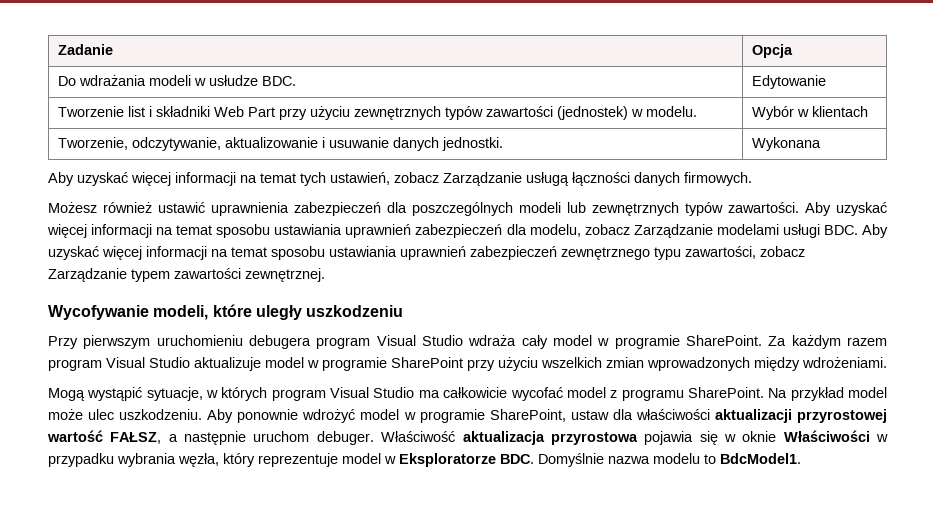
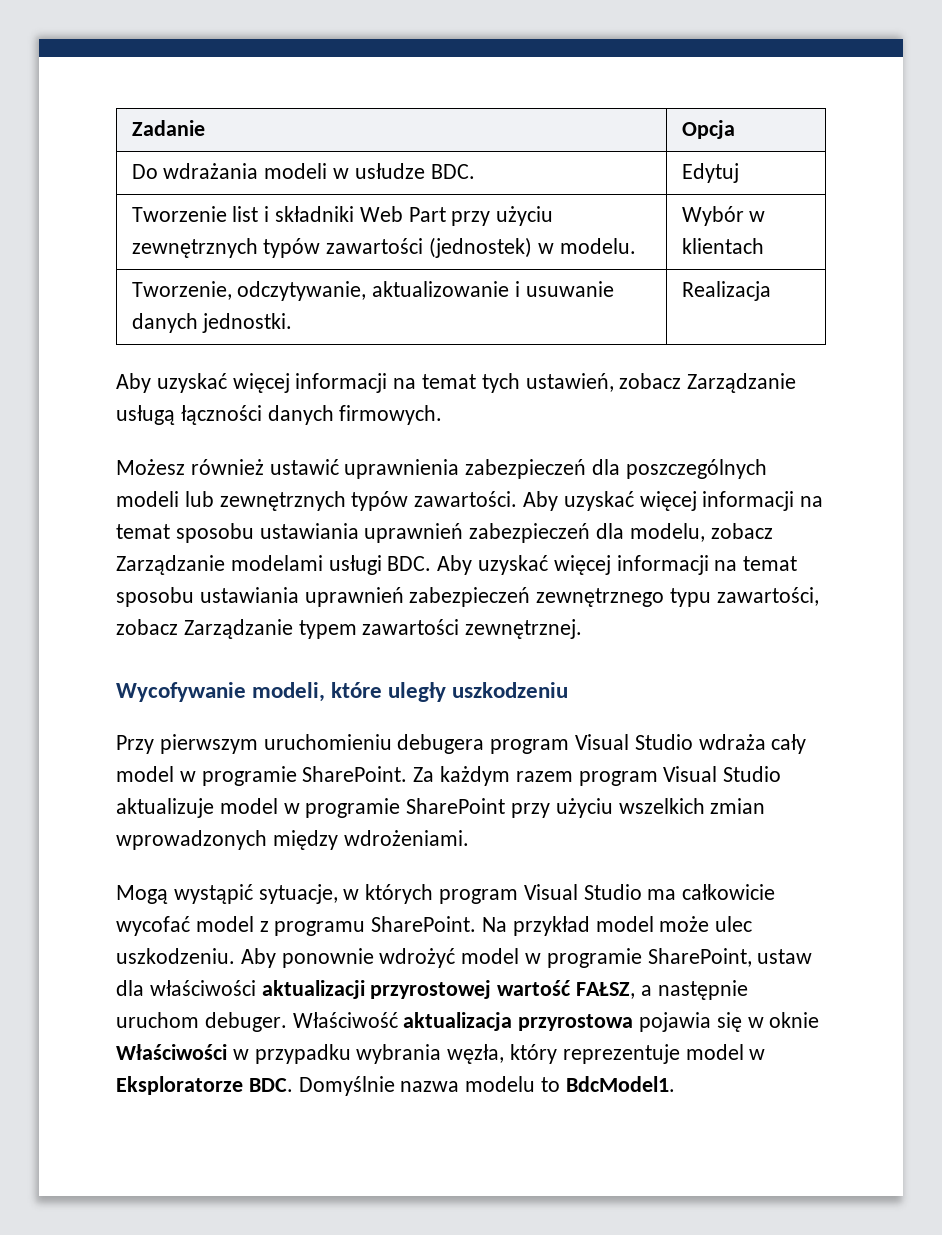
[752,75,827,89] Edytowanie -> [681,163,739,183] Edytuj
[752,137,822,151] Wykonana -> [681,281,771,301] Realizacja

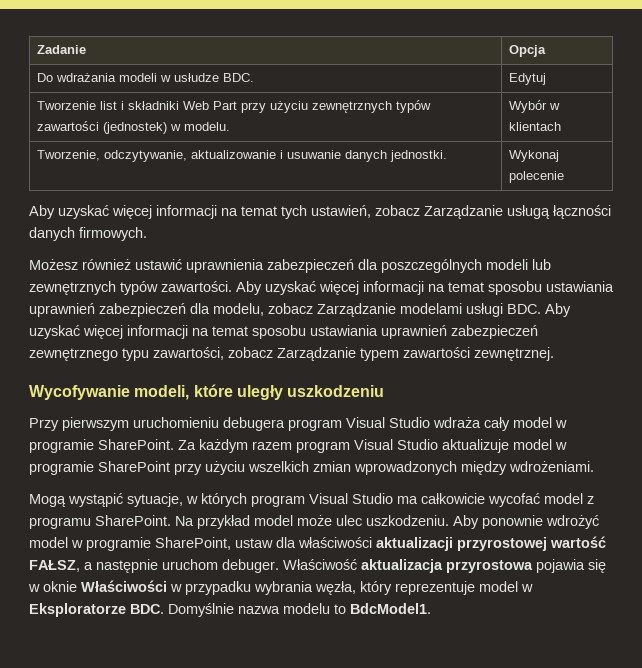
[681,281,771,301] Realizacja -> [508,150,559,162] [508,171,564,183] Wykonaj polecenie

